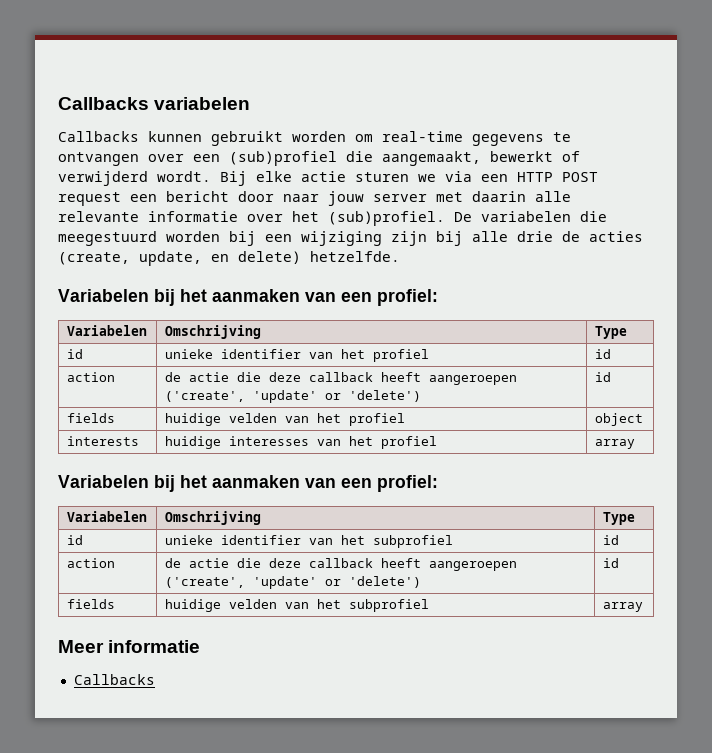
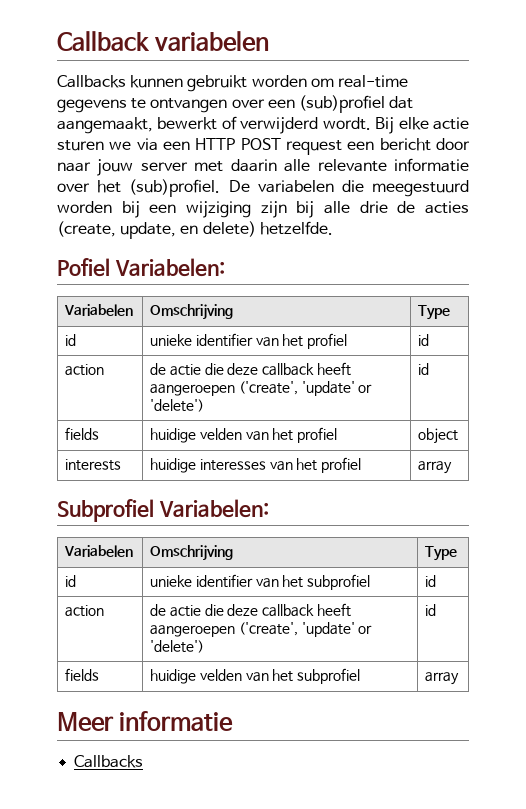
[58,97,149,110] Callbacks -> [57,31,150,51] Callback
[346,151,373,162] die -> [389,96,414,109] dat
[58,289,438,306] Variabelen bij het aanmaken van een profiel: -> [57,258,225,277] Pofiel Variabelen:
[58,475,438,492] Variabelen bij het aanmaken van een profiel: -> [57,499,269,522] Subprofiel Variabelen:

